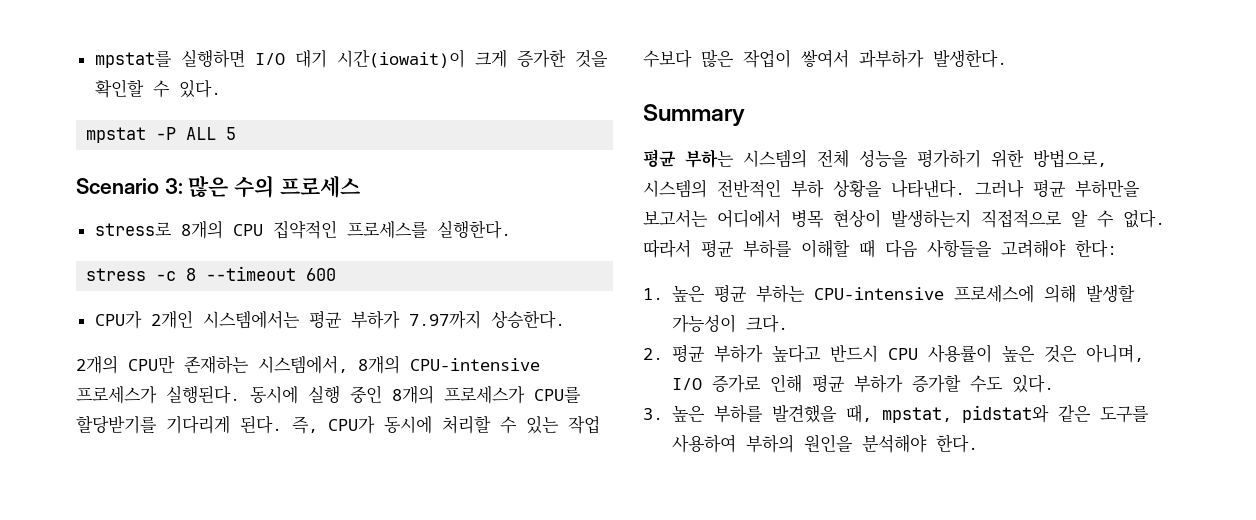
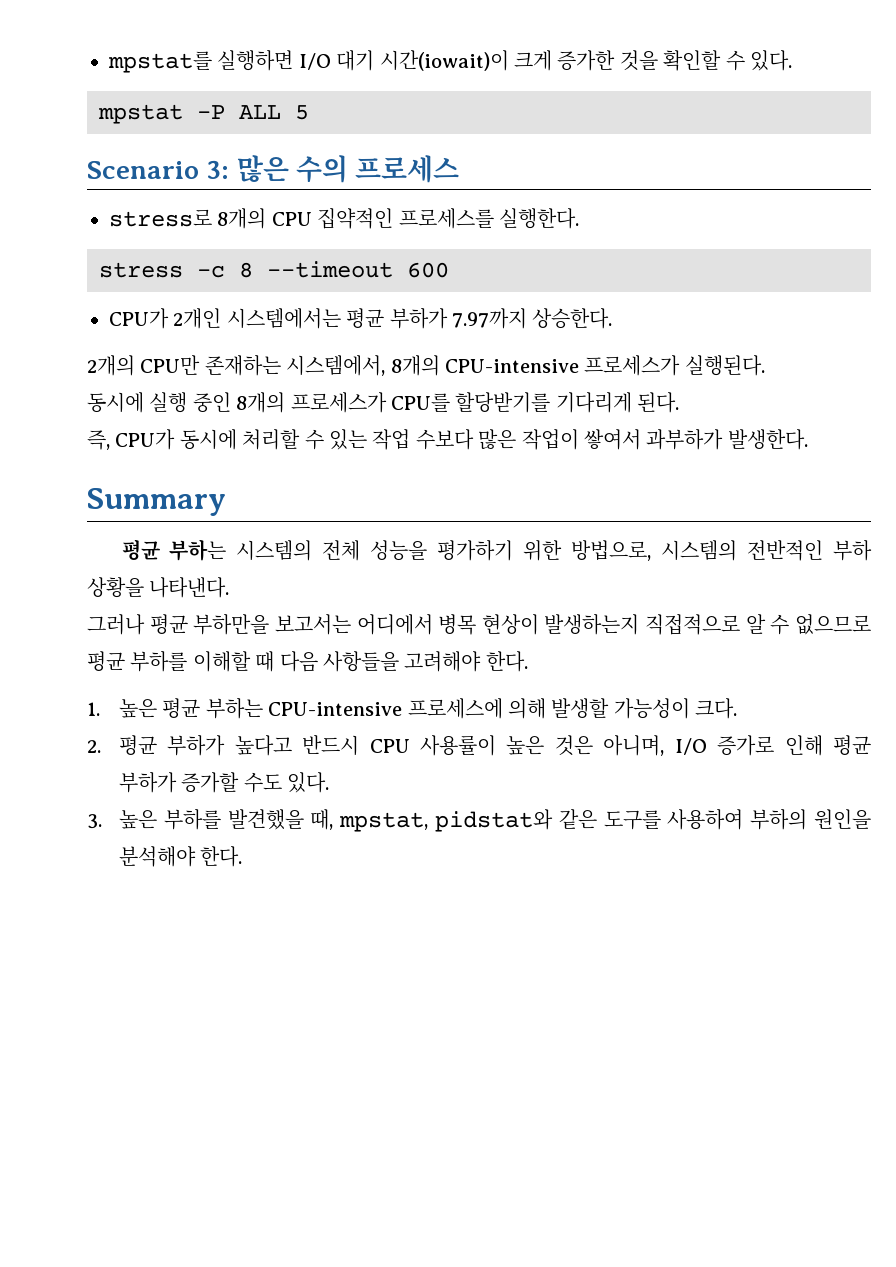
(240, 395) none -> (765, 365) //
(282, 425) none -> (680, 402) //
(965, 188) none -> (230, 587) //
[1123,210,1165,228] [643,239,691,258] 없다. 따라서 -> [794,614,871,635] 없으므로
[1075,239,1117,258] 한다: -> [485,651,528,672] 한다.

